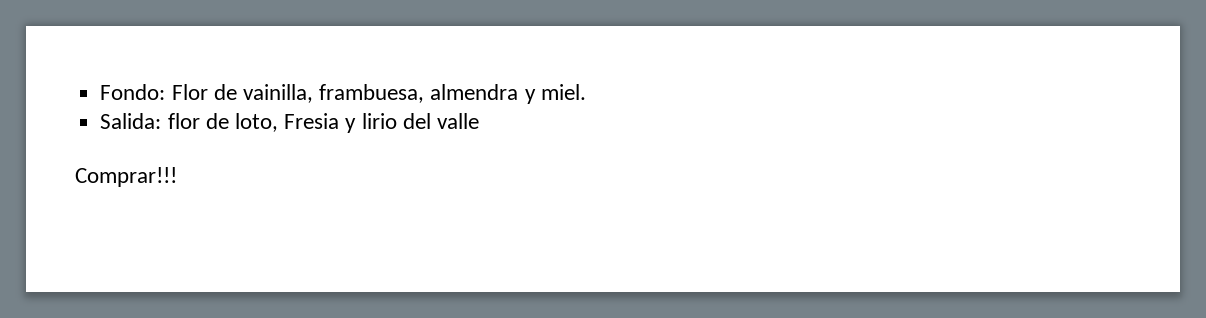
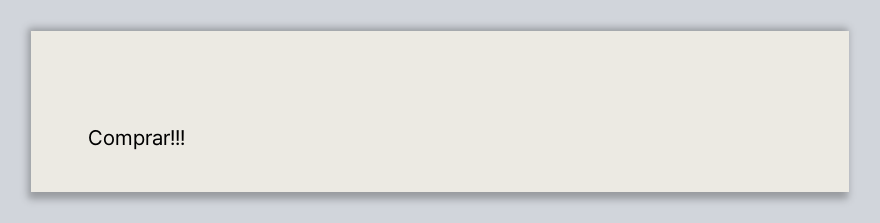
[100,84,586,104] [100,113,479,133] Fondo: Flor de vainilla, frambuesa, almendra y miel. // Salida: flor de loto, Fresia y lirio del valle // -> (88, 139) none

